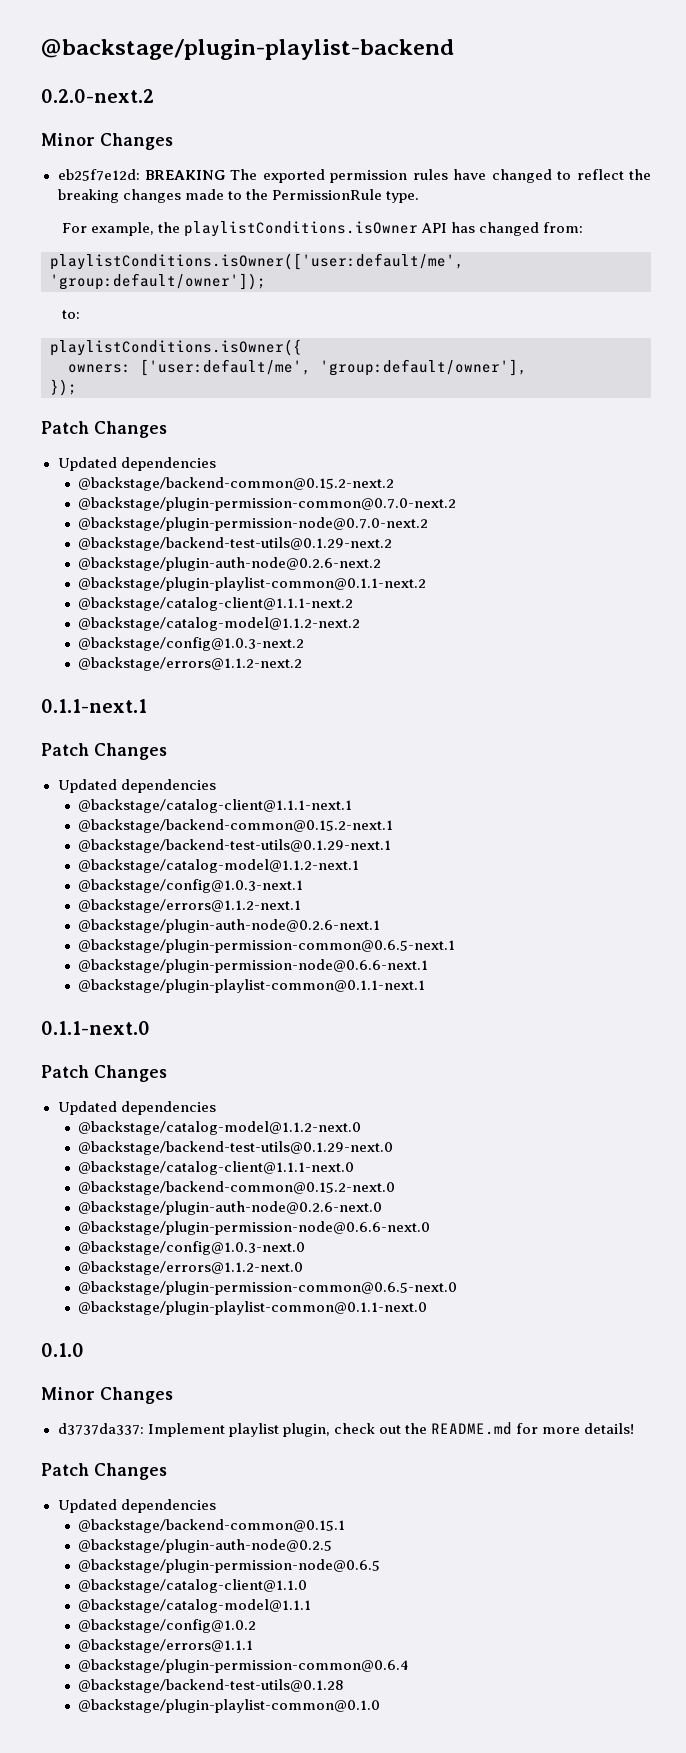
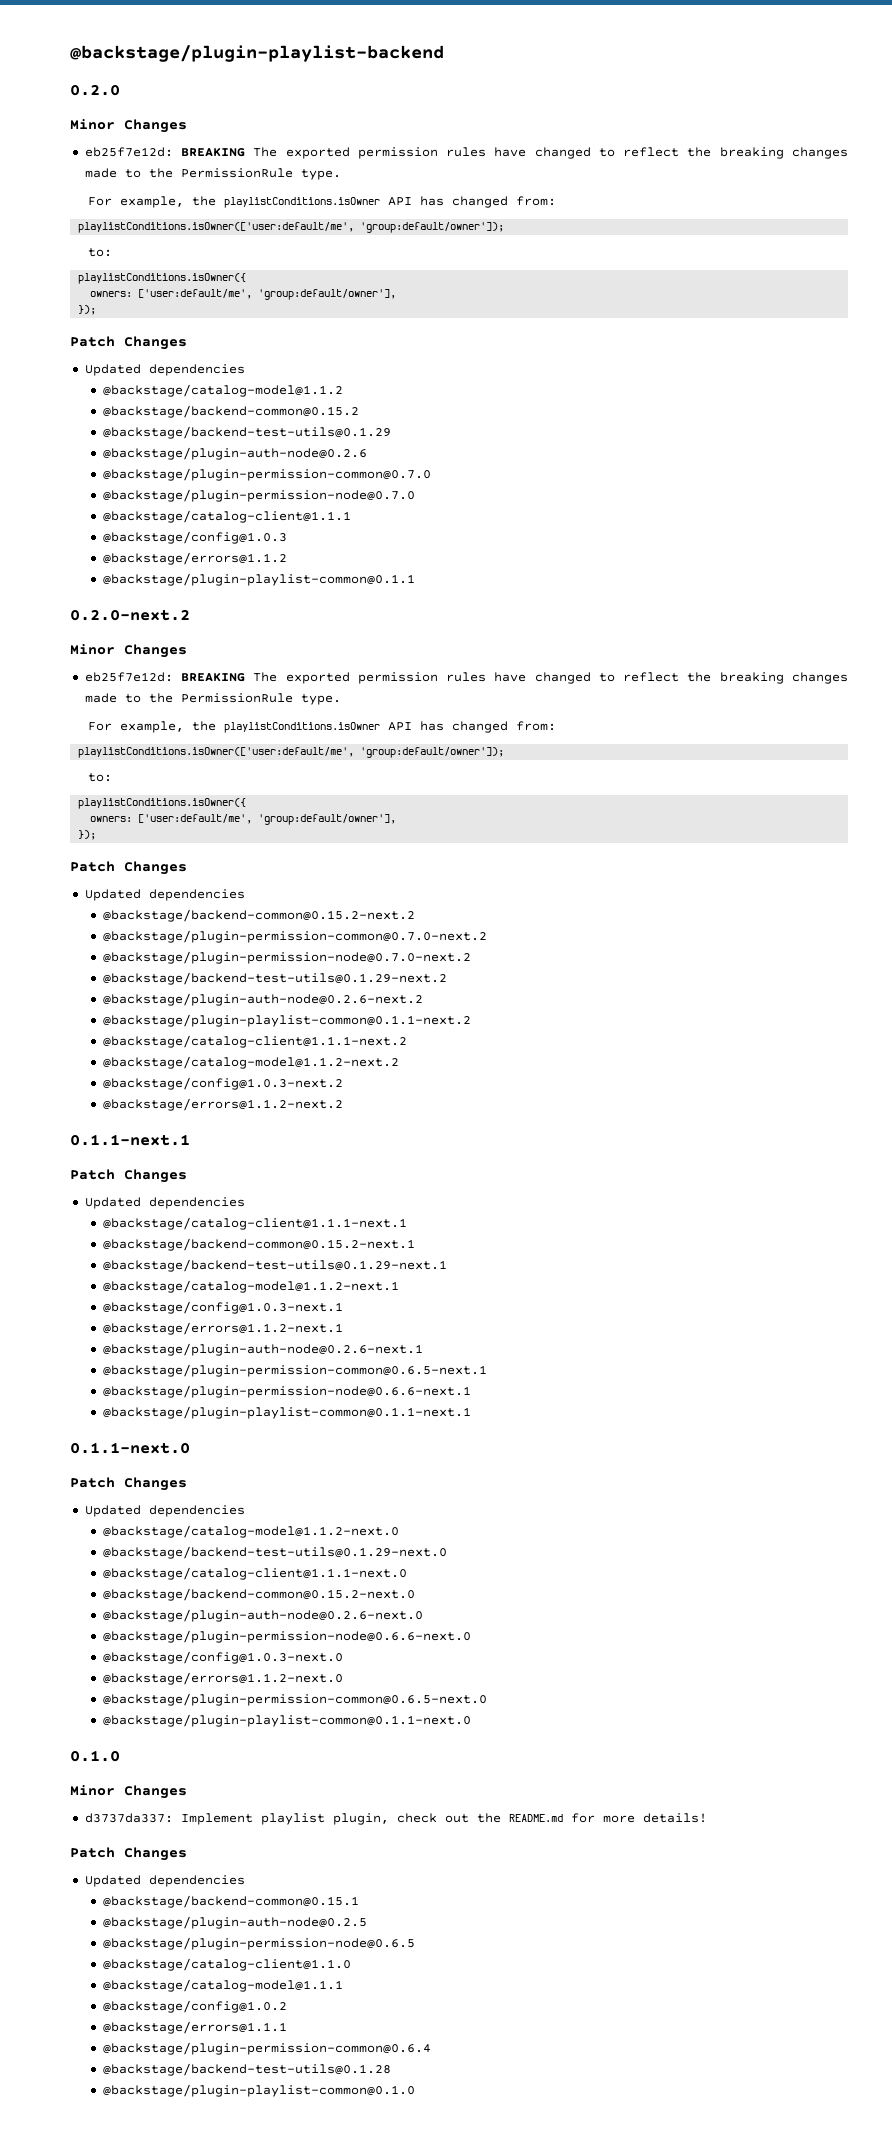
(454, 49) none -> [70,84,120,96] [70,119,187,133] [84,147,849,159] [84,168,341,180] [88,196,557,208] [78,222,505,233] [88,248,113,257] [78,273,247,284] [90,289,397,300] [78,305,97,315] [70,336,187,350] [84,364,245,376] [102,384,343,397] [102,405,359,418] [102,426,391,439] [102,447,367,460] [102,468,431,481] [102,489,415,502] [102,510,351,523] [102,531,287,544] [102,552,287,565] [102,573,415,586] // 0.2.0 // Minor Changes // eb25f7e12d: BREAKING The exported permission rules have changed to reflect the breaking changes made to the PermissionRule type. // For example, the playlistConditions.isOwner API has changed from: // playlistConditions.isOwner(['user:default/me', 'group:default/owner']); // to: // playlistConditions.isOwner({ // owners: ['user:default/me', 'group:default/owner'], // }); // Patch Changes // Updated dependencies // @backstage/catalog-model@1.1.2 // @backstage/backend-common@0.15.2 // @backstage/backend-test-utils@0.1.29 // @backstage/plugin-auth-node@0.2.6 // @backstage/plugin-permission-common@0.7.0 // @backstage/plugin-permission-node@0.7.0 // @backstage/catalog-client@1.1.1 // @backstage/config@1.0.3 // @backstage/errors@1.1.2 // @backstage/plugin-playlist-common@0.1.1

